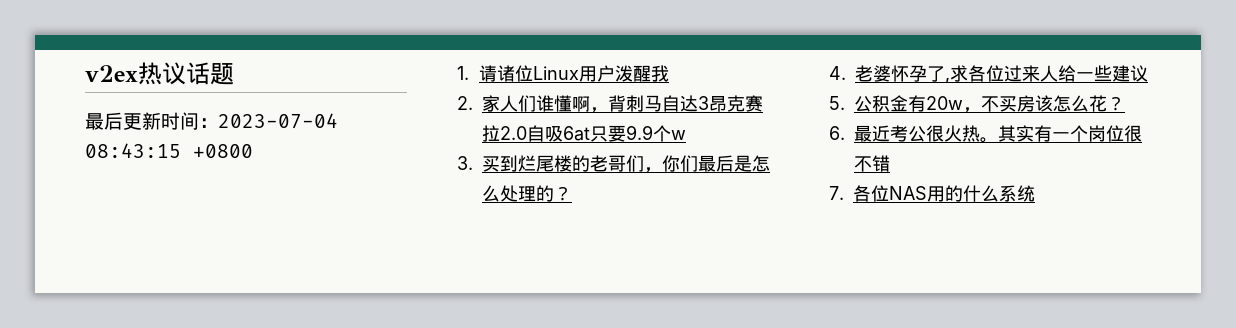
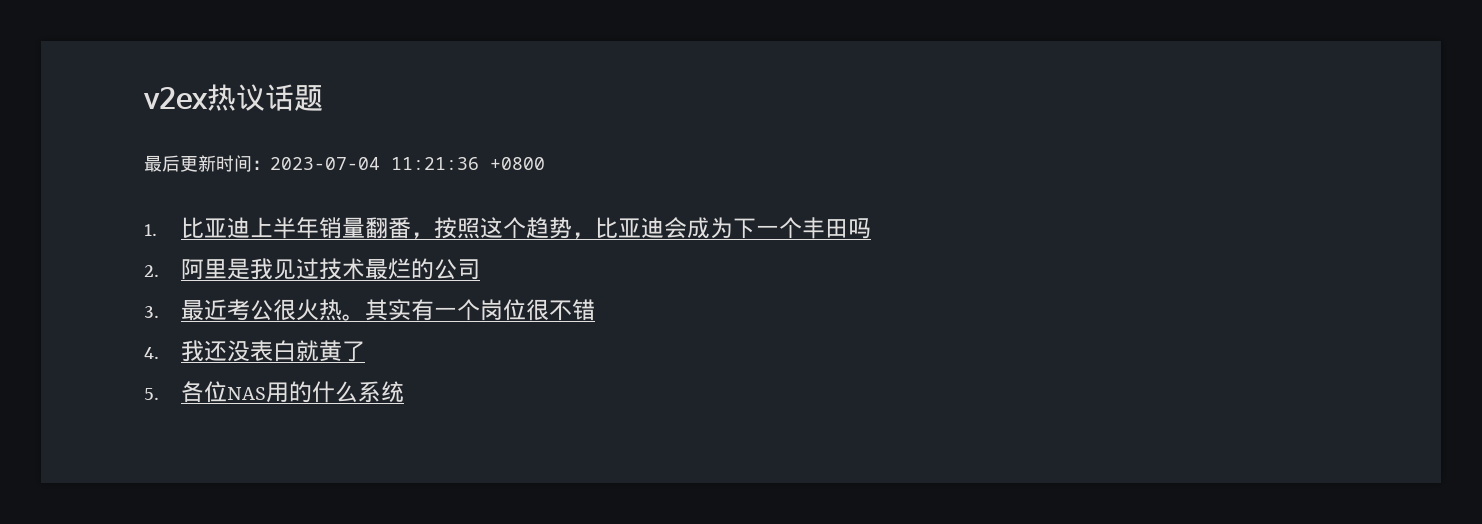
[85,143,181,158] 08:43:15 -> [391,157,479,170] 11:21:36
[479,65,670,82] [457,95,763,113] [482,125,686,142] [457,155,770,173] [482,185,572,202] [829,65,1148,83] [829,95,1125,113] [829,126,845,140] 请诸位Linux用户泼醒我 // 2.家人们谁懂啊，背刺马自达3昂克赛拉2.0自吸6at只要9.9个w // 3.买到烂尾楼的老哥们，你们最后是怎么处理的？ // 4.老婆怀孕了,求各位过来人给一些建议 // 5.公积金有20w，不买房该怎么花？ // 6. -> [181,217,872,239] [144,258,481,280] [144,306,159,318] 比亚迪上半年销量翻番，按照这个趋势，比亚迪会成为下一个丰田吗 // 2.阿里是我见过技术最烂的公司 // 3.
[829,186,844,200] 7. -> [144,340,366,362] [144,388,159,400] 4.我还没表白就黄了 // 5.

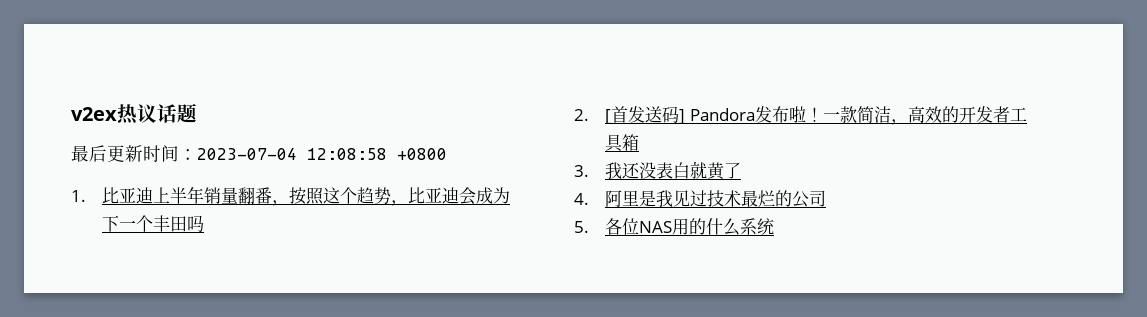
[391,157,479,170] 11:21:36 -> [307,148,387,160] 12:08:58
(159, 271) none -> [605,106,1027,125] [605,134,640,152] [574,161,742,180] [574,193,589,205] [首发送码] Pandora发布啦！一款简洁，高效的开发者工具箱 // 3.我还没表白就黄了 // 4.
[144,299,596,321] [144,340,366,362] // 3.最近考公很火热。其实有一个岗位很不错 // 4.我还没表白就黄了 -> (827, 198) none

